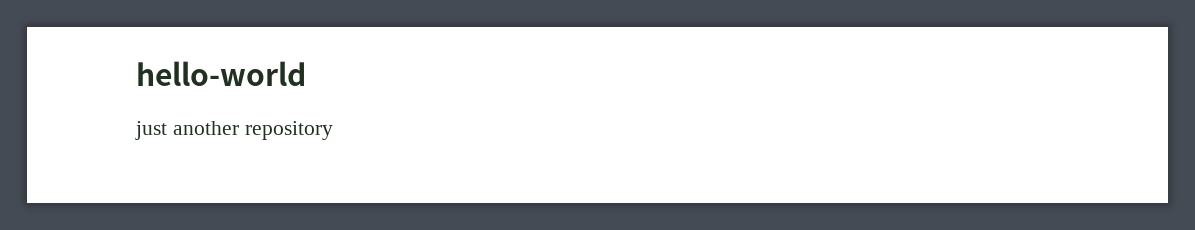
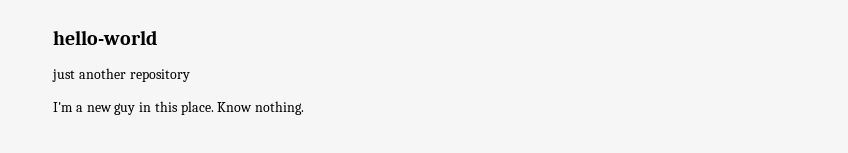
(333, 130) none -> [53,101,305,115] // I'm a new guy in this place. Know nothing.

